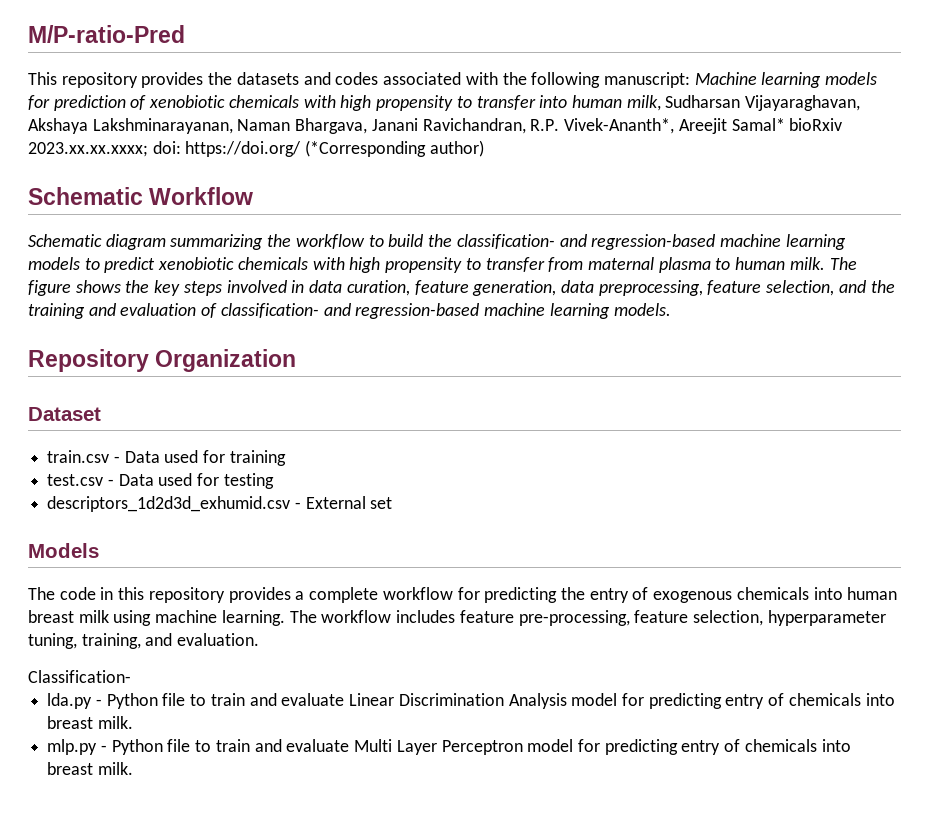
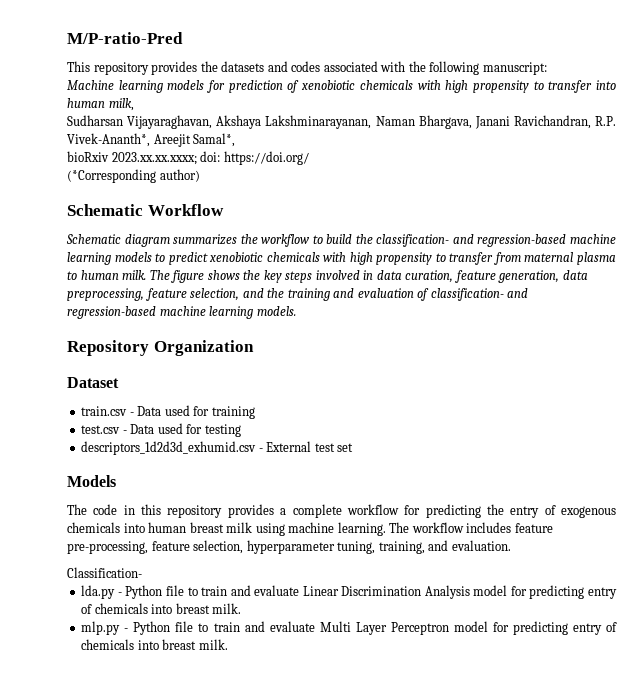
(690, 80) none -> (547, 68) //
(661, 103) none -> (134, 104) //
[731,118,785,131] Samal* -> [193,133,236,147] Samal*, //
(302, 149) none -> (309, 158) //
[170,234,264,250] summarizing -> [173,234,238,245] summarizes
(366, 502) none -> [314,443,335,452] test

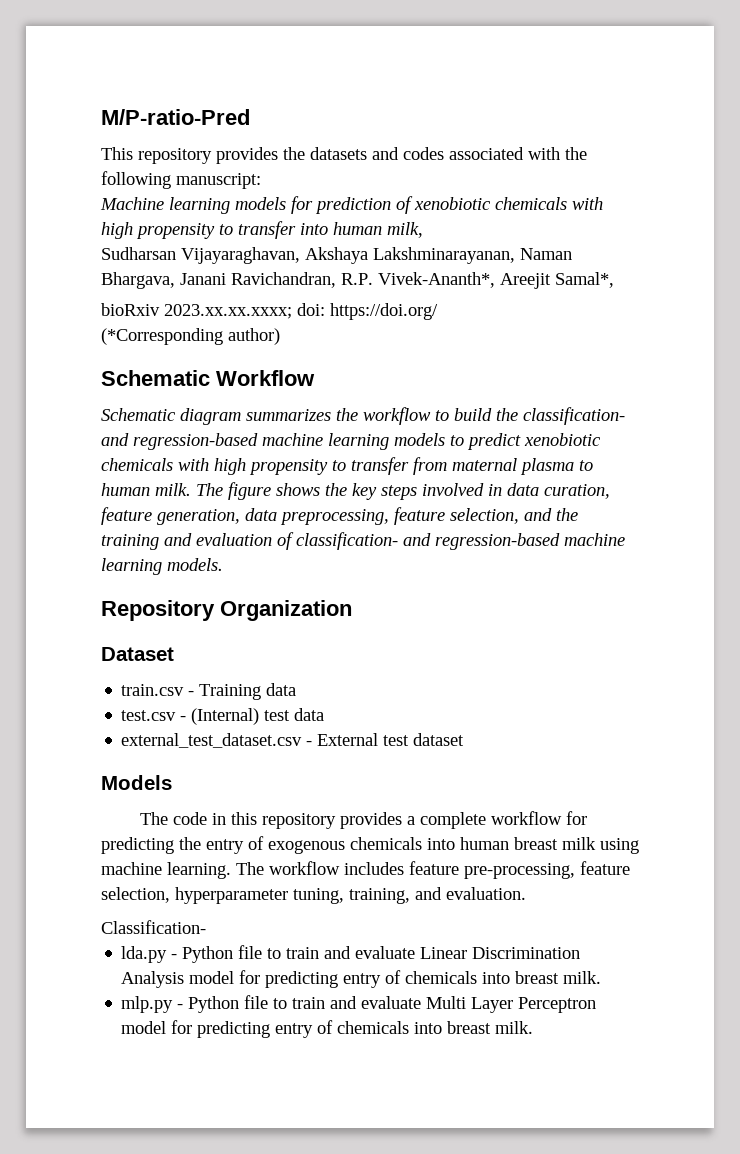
[137,405,255,419] [81,423,241,437] [81,441,257,455] Data used for training // test.csv - Data used for testing // descriptors_1d2d3d_exhumid.csv -> [199,683,297,700] [121,708,325,725] [121,733,303,748] Training data // test.csv - (Internal) test data // external_test_dataset.csv
[337,443,354,452] set -> [413,733,465,746] dataset

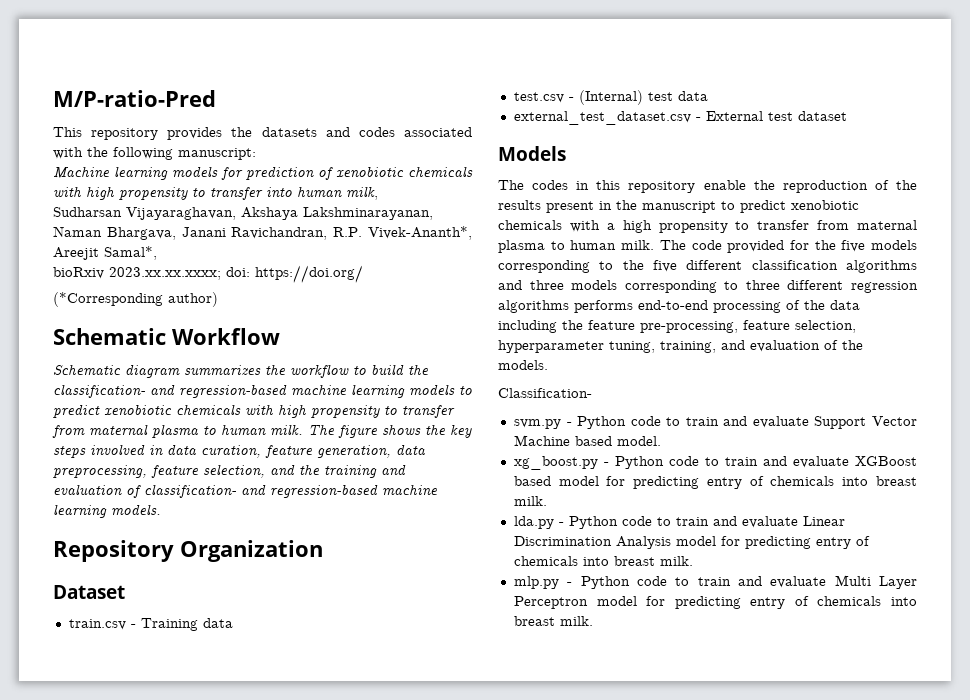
[173,812,208,825] code -> [532,180,569,190] codes
[340,811,588,829] [101,836,639,854] [101,861,404,879] provides a complete workflow for predicting the entry of exogenous chemicals into human breast milk using machine learning. The workflow includes -> [703,180,917,193] [498,200,859,213] [498,220,917,233] [498,240,917,253] [498,260,917,273] [498,280,918,293] [498,300,860,313] [498,320,583,333] enable the reproduction of the results present in the manuscript to predict xenobiotic chemicals with a high propensity to transfer from maternal plasma to human milk. The code provided for the five models corresponding to the five different classification algorithms and three models corresponding to three different regression algorithms performs end-to-end processing of the data including the
[446,887,526,900] [101,920,206,934] evaluation. // Classification- -> [750,340,863,352] [498,360,548,370] [498,388,592,398] [513,416,917,429] [513,435,661,446] [513,456,917,470] [513,476,917,489] [513,496,547,506] evaluation of the models. // Classification- // svm.py - Python code to train and evaluate Support Vector Machine based model. // xg_boost.py - Python code to train and evaluate XGBoost based model for predicting entry of chemicals into breast milk.
[238,945,263,959] file -> [621,516,652,526] code
[244,995,269,1009] file -> [636,576,667,586] code

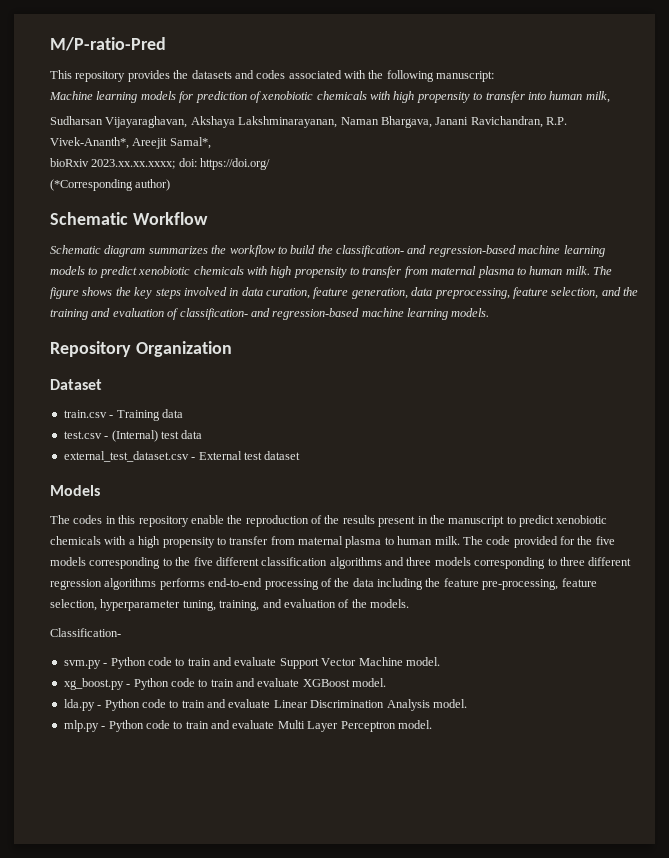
[574,436,612,446] based -> (403, 661) none
[513,476,917,489] [513,496,547,506] based model for predicting entry of chemicals into breast milk. -> [352,678,387,687] model.
[675,536,870,549] [513,556,693,566] model for predicting entry of chemicals into breast milk. -> [432,699,467,708] model.
[596,596,917,609] [513,616,593,626] model for predicting entry of chemicals into breast milk. -> [397,720,432,729] model.

